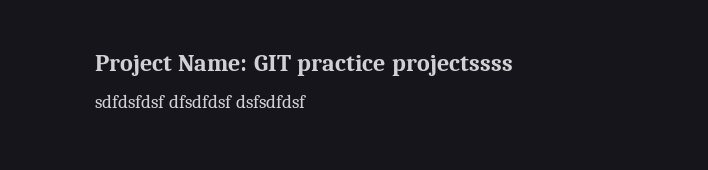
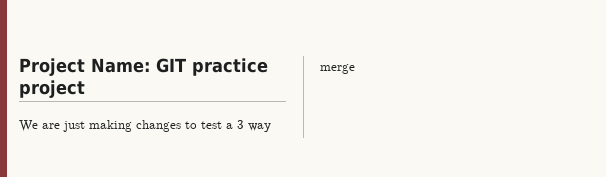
[391,55,513,76] [95,94,307,108] projectssss // sdfdsfdsf dfsdfdsf dsfsdfdsf -> [19,80,85,98] [19,120,271,132] [320,64,355,74] project // We are just making changes to test a 3 way merge

